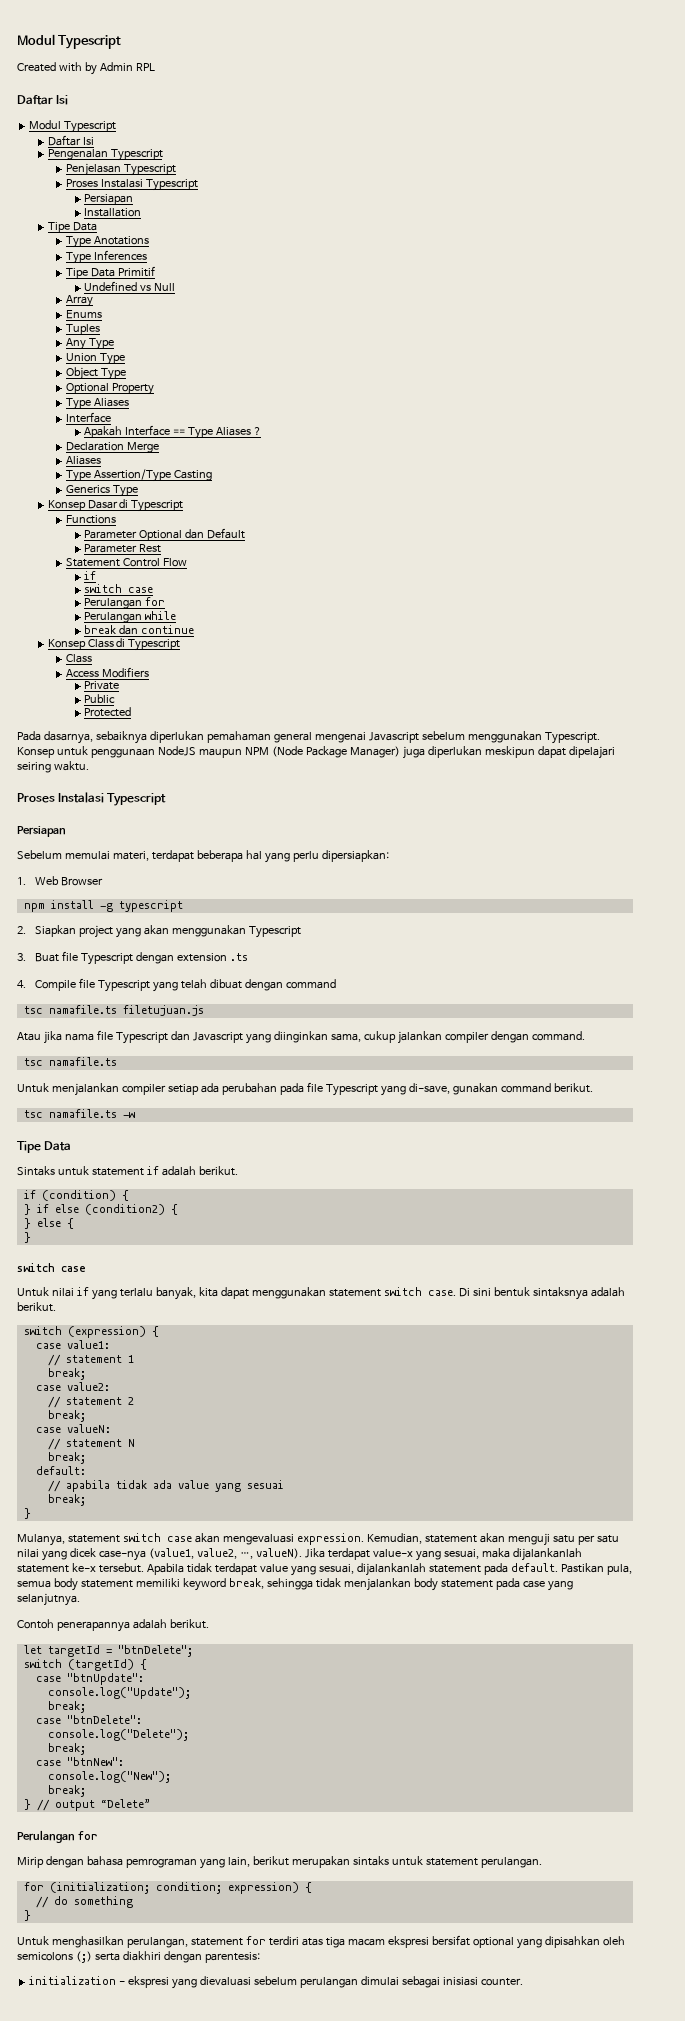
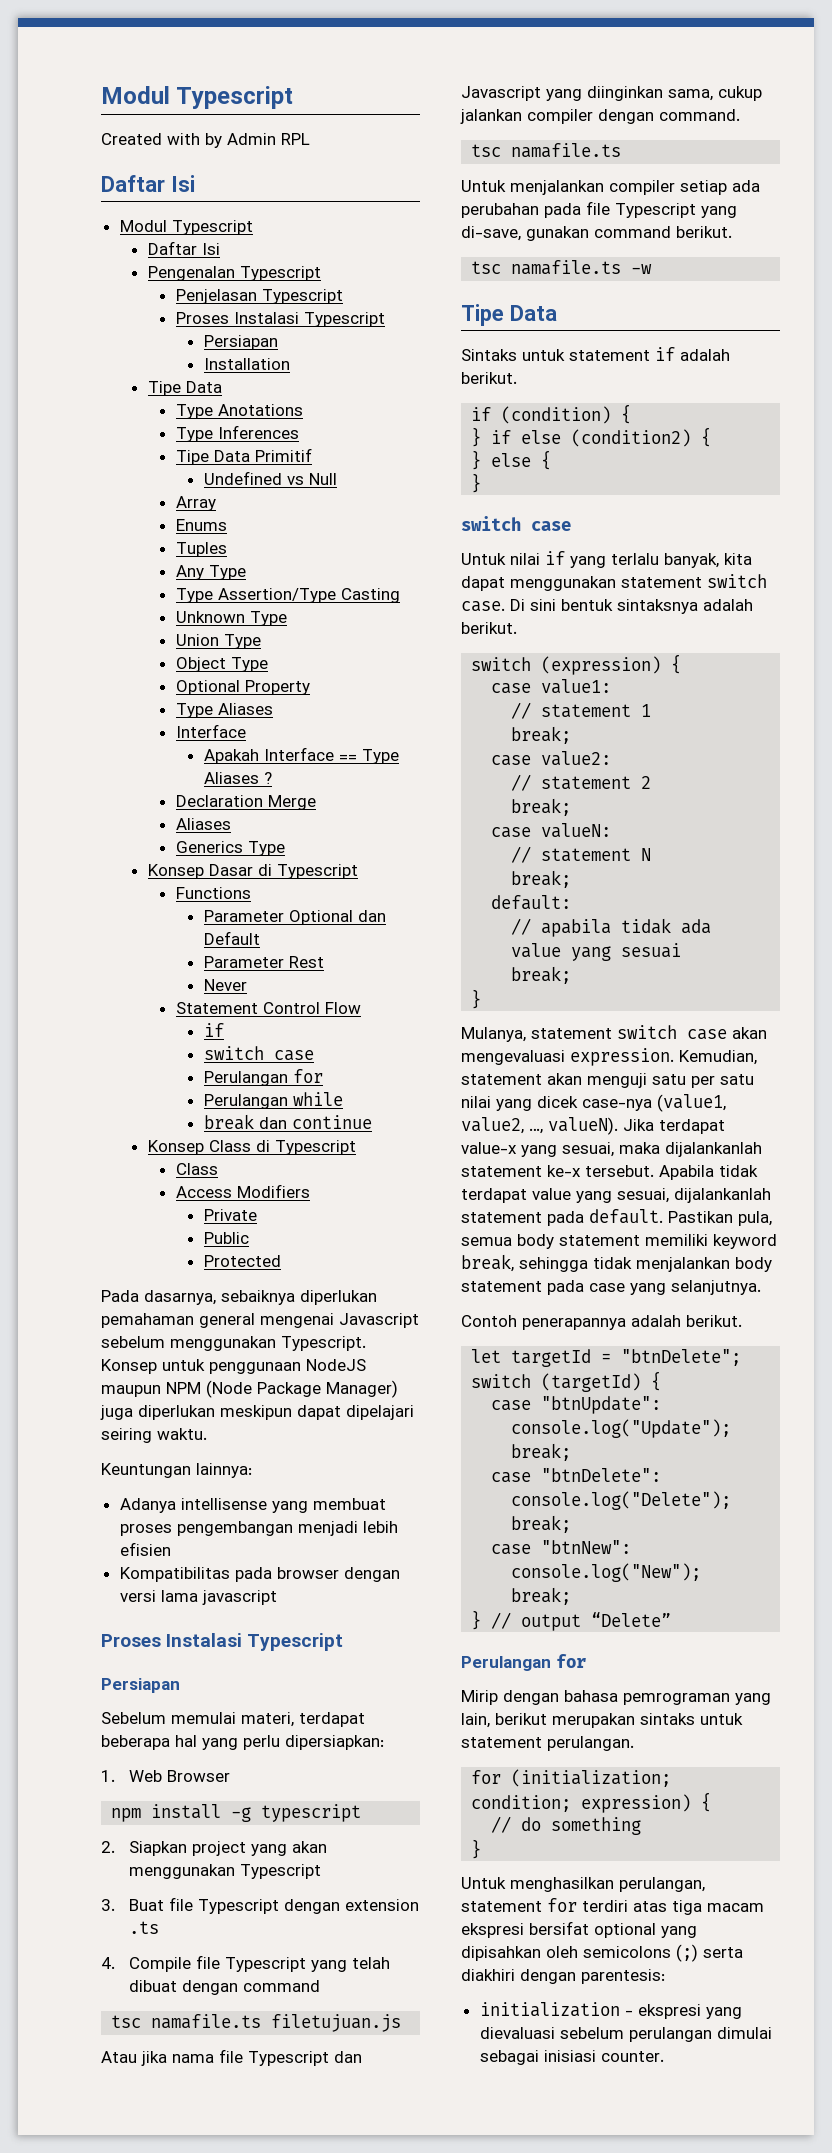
(114, 344) none -> [175,588,400,603] [175,611,287,626] // Type Assertion/Type Casting // Unknown Type
[65,469,212,482] // Type Assertion/Type Casting -> (231, 824) none
(162, 548) none -> [203,979,247,991] // Never
(89, 766) none -> [101,1463,252,1478] [119,1498,386,1513] [119,1521,398,1536] [119,1542,171,1556] [119,1567,400,1582] [119,1590,277,1605] // Keuntungan lainnya: // Adanya intellisense yang membuat proses pengembangan menjadi lebih efisien // Kompatibilitas pada browser dengan versi lama javascript

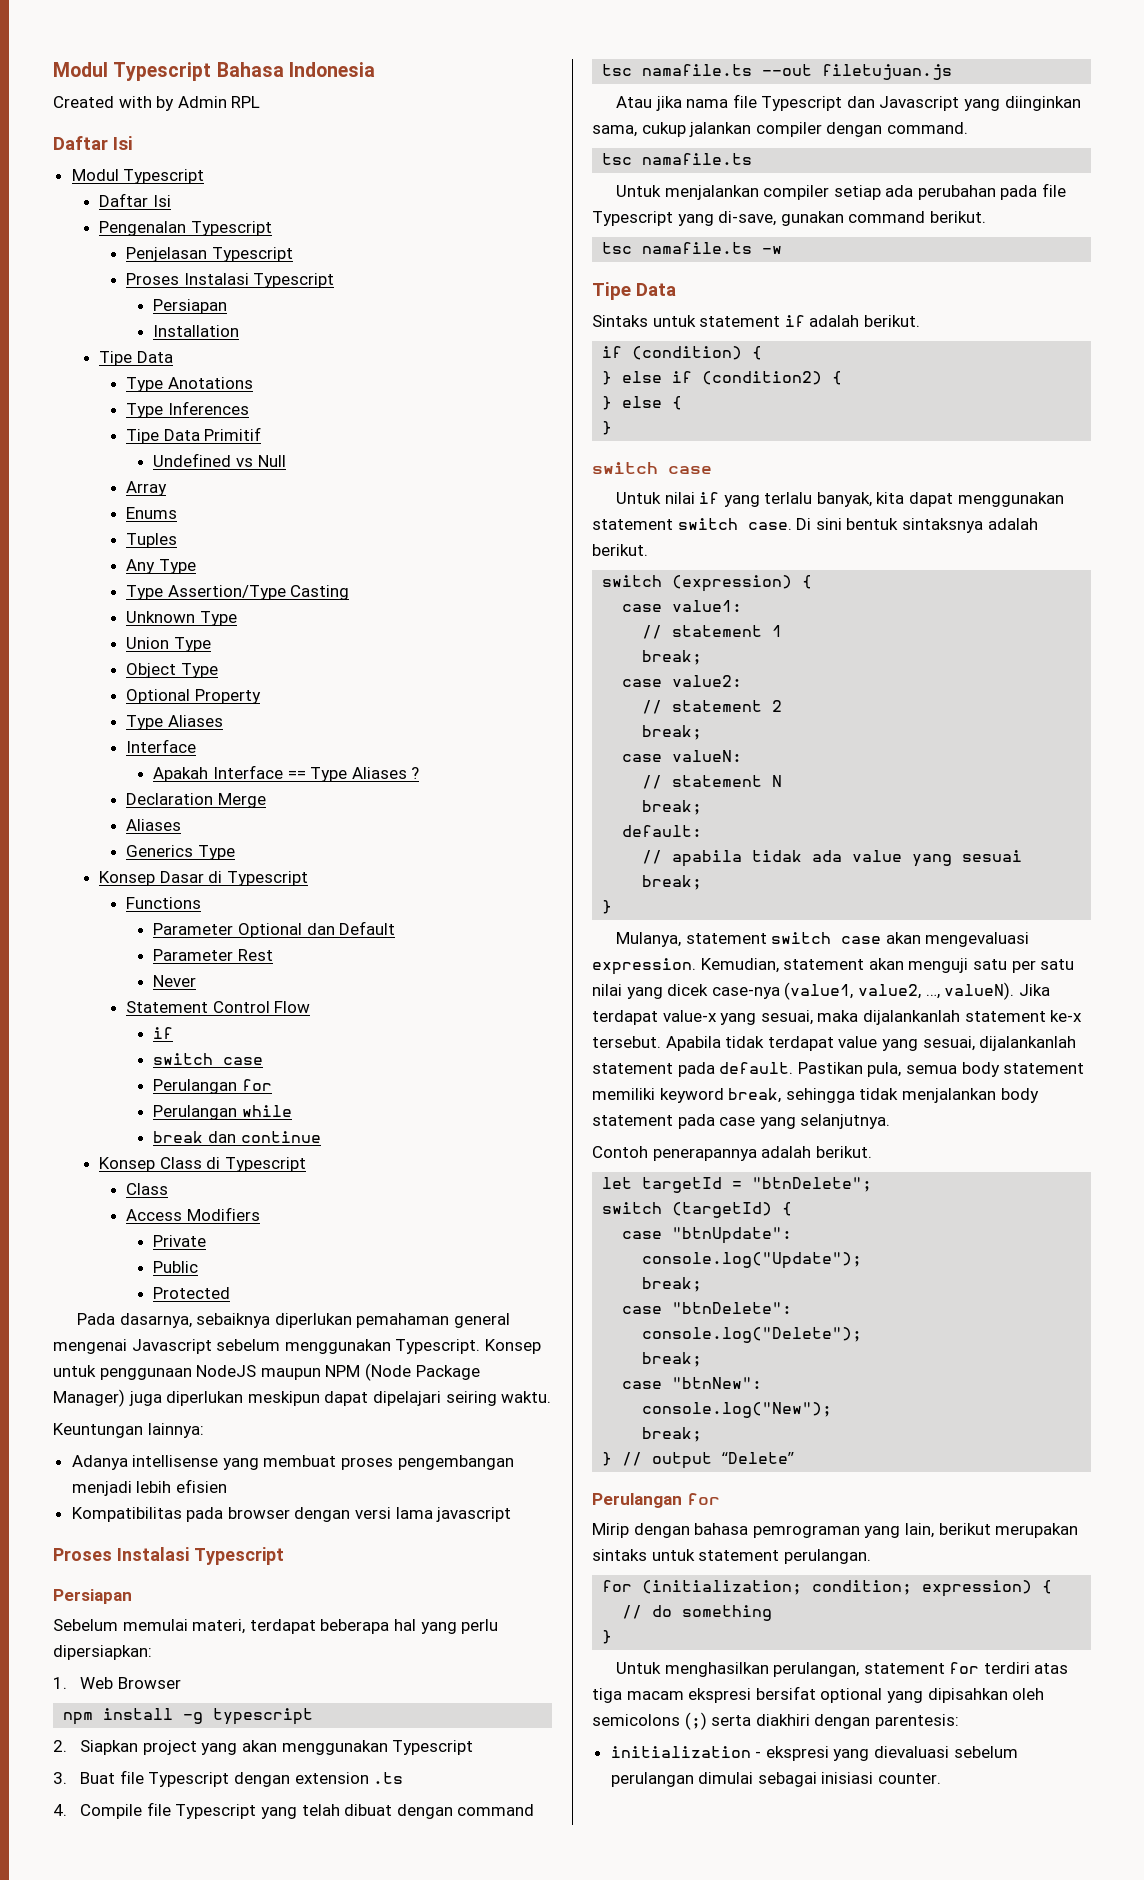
[101,86,294,109] Modul Typescript -> [53,62,375,81] Modul Typescript Bahasa Indonesia
(262, 2021) none -> [762,64,813,76] --out
[491,430,562,444] if else -> [622,371,693,383] else if

